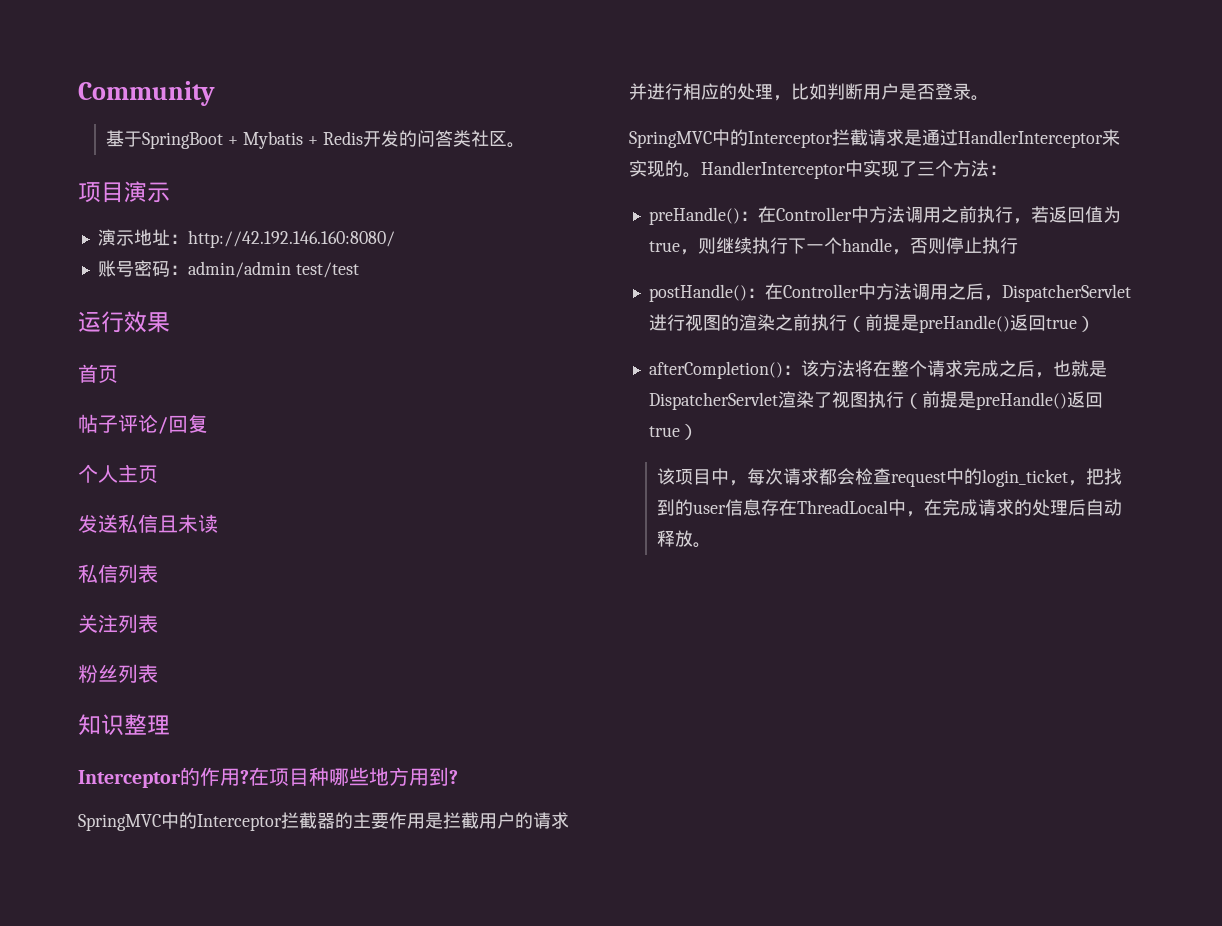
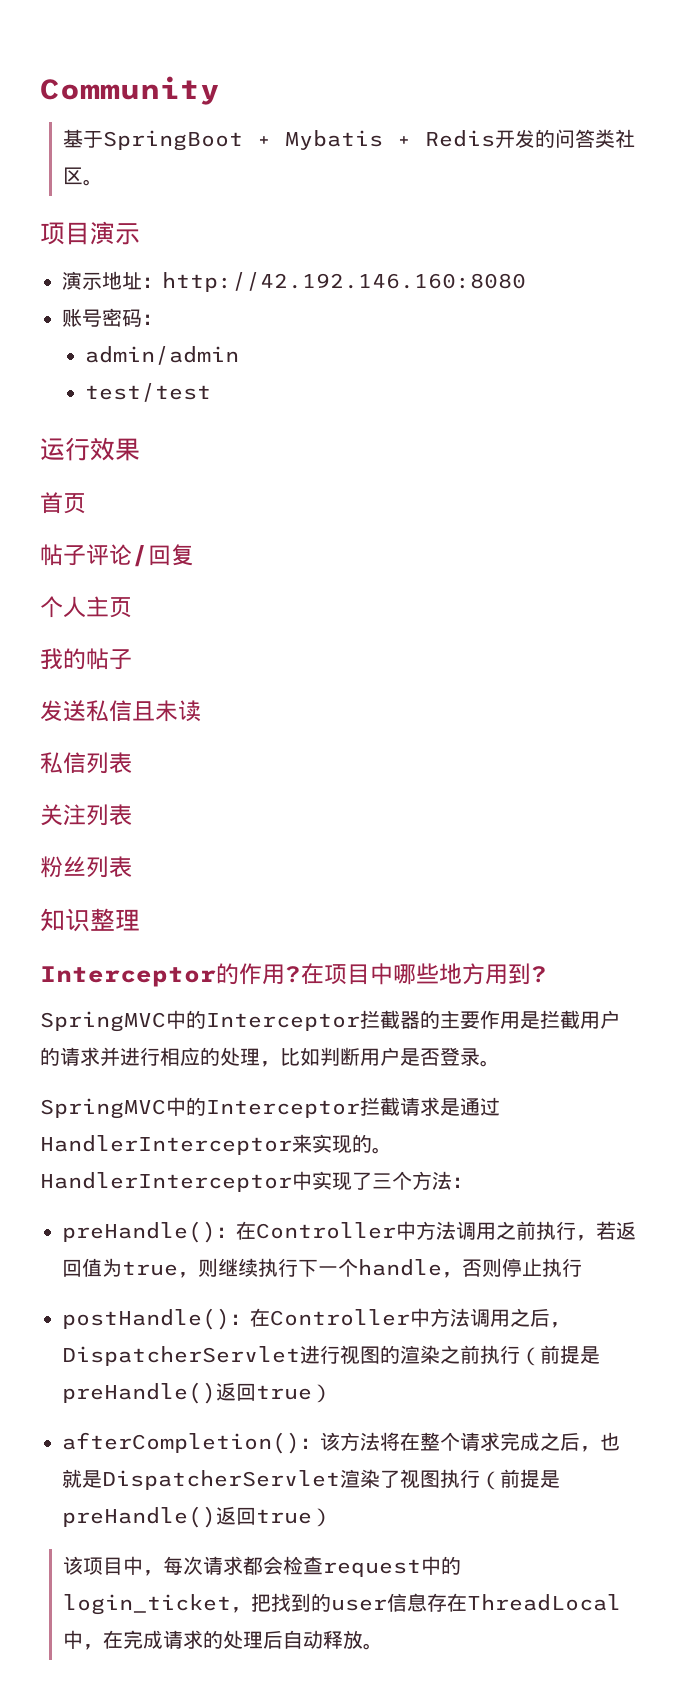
[187,230,395,248] http://42.192.146.160:8080/ -> [162,272,526,292] http://42.192.146.160:8080
(188, 270) none -> (162, 319) //
(291, 269) none -> (240, 355) //
(158, 474) none -> [40,648,132,670] // 我的帖子
[309,767,329,786] 种 -> [370,963,393,985] 中

